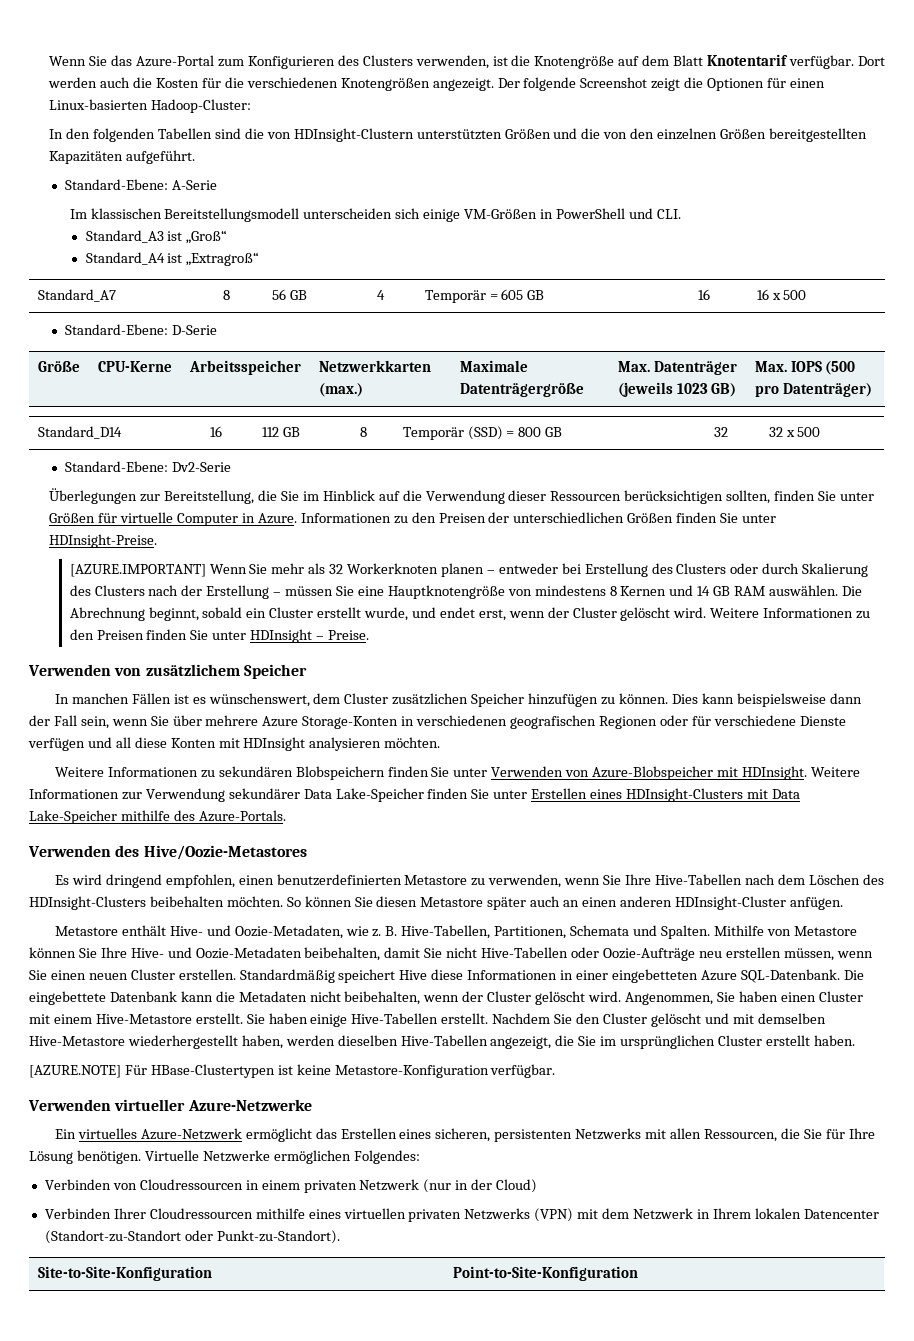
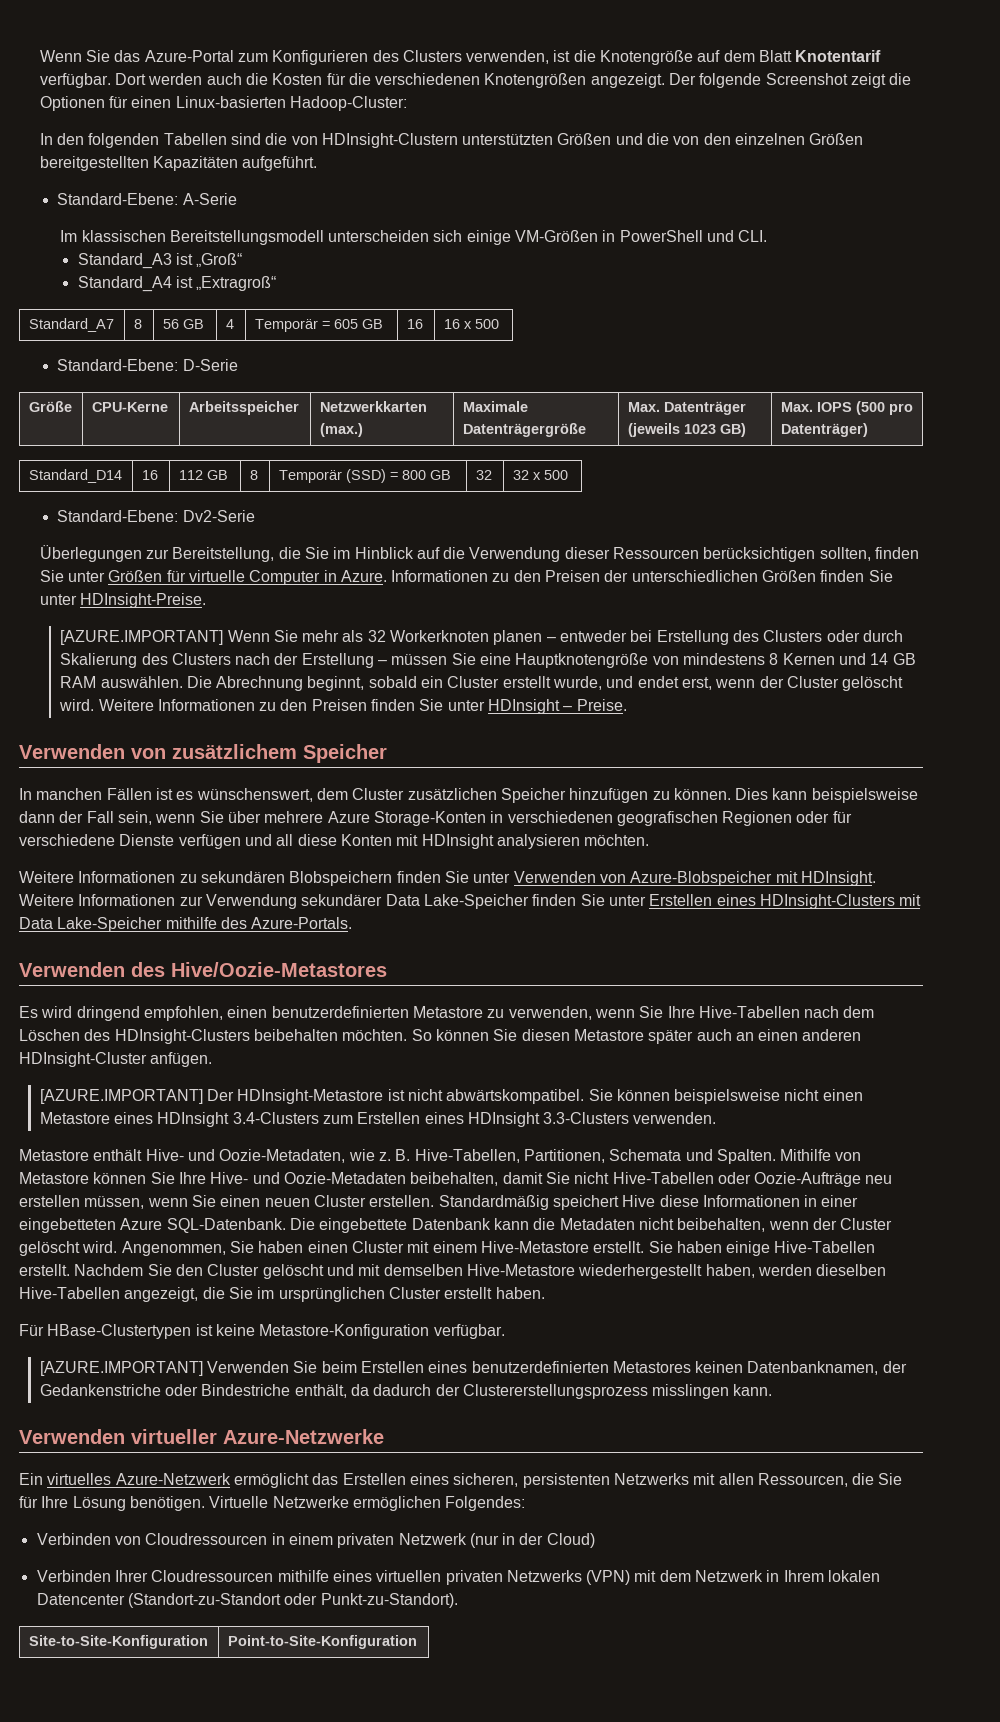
(843, 903) none -> [39,1089,863,1104] [39,1112,717,1127] // [AZURE.IMPORTANT] Der HDInsight-Metastore ist nicht abwärtskompatibel. Sie können beispielsweise nicht einen Metastore eines HDInsight 3.4-Clusters zum Erstellen eines HDInsight 3.3-Clusters verwenden.
[29,1065,121,1078] [AZURE.NOTE] -> (545, 1293) none
(556, 1071) none -> [39,1361,907,1376] [39,1384,773,1399] // [AZURE.IMPORTANT] Verwenden Sie beim Erstellen eines benutzerdefinierten Metastores keinen Datenbanknamen, der Gedankenstriche oder Bindestriche enthält, da dadurch der Clustererstellungsprozess misslingen kann.

